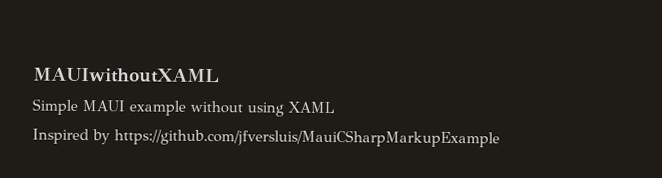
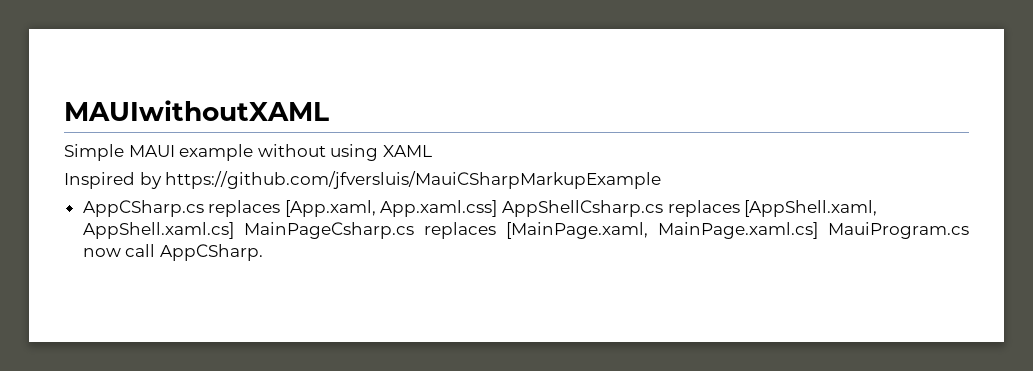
(500, 138) none -> [82,200,878,217] [82,222,969,239] [82,244,263,261] // AppCSharp.cs replaces [App.xaml, App.xaml.css] AppShellCsharp.cs replaces [AppShell.xaml, AppShell.xaml.cs] MainPageCsharp.cs replaces [MainPage.xaml, MainPage.xaml.cs] MauiProgram.cs now call AppCSharp.

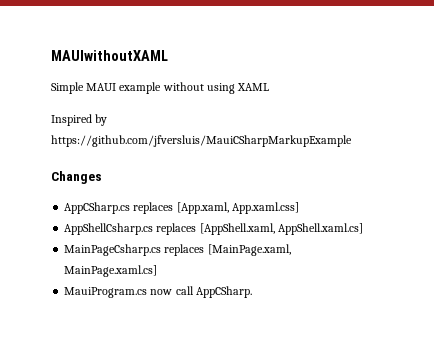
(662, 180) none -> [51,171,102,184] // Changes
(498, 208) none -> (299, 208) //
(234, 230) none -> (363, 229) //
(818, 230) none -> (158, 271) //

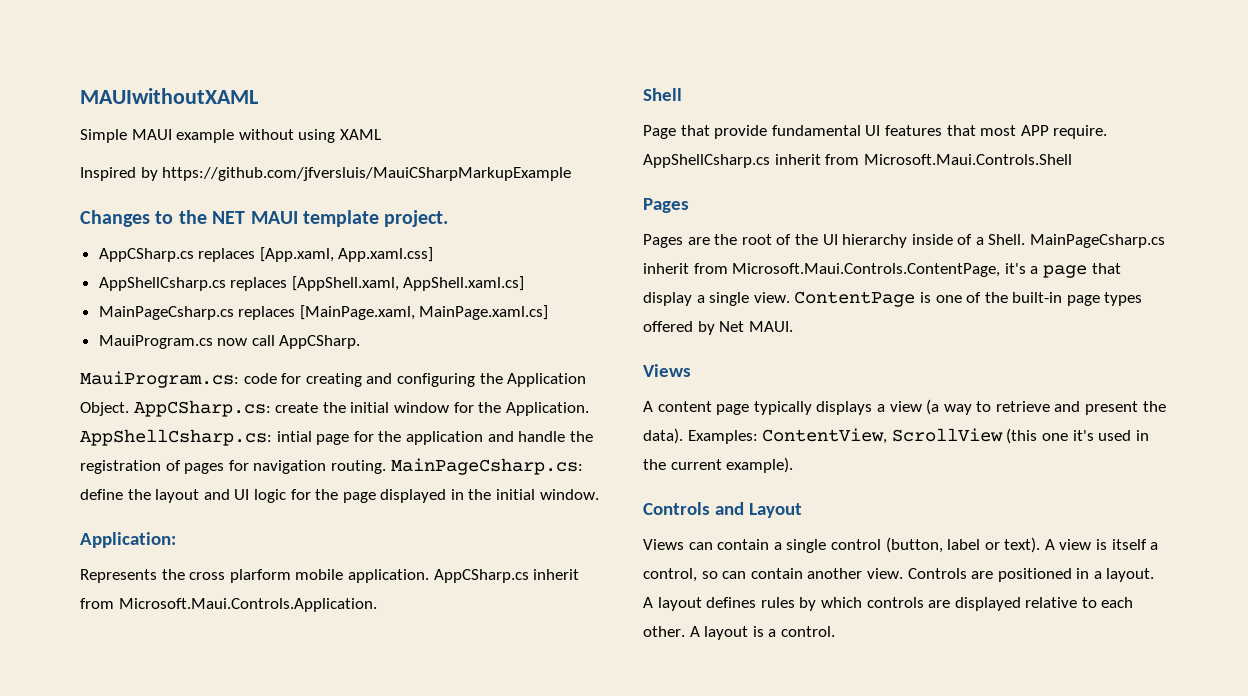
(102, 177) none -> [155,210,449,227] to the NET MAUI template project.
(252, 292) none -> [80,371,587,388] [80,400,589,417] [80,429,593,446] [80,458,583,475] [80,489,599,503] [80,532,176,548] [80,569,580,583] [80,598,377,612] [643,88,682,101] [643,125,1108,139] [643,154,1072,168] [643,198,689,213] [643,234,1166,248] [643,263,1121,278] [643,291,1143,307] [643,321,793,335] [643,364,691,377] [643,399,1166,415] [643,428,1149,444] [643,457,794,473] [643,502,802,518] [643,537,1159,553] [643,568,1155,582] [643,597,1134,611] [643,626,835,640] // MauiProgram.cs: code for creating and configuring the Application Object. AppCSharp.cs: create the initial window for the Application. AppShellCsharp.cs: intial page for the application and handle the registration of pages for navigation routing. MainPageCsharp.cs: define the layout and UI logic for the page displayed in the initial window. // Application: // Represents the cross plarform mobile application. AppCSharp.cs inherit from Microsoft.Maui.Controls.Application. // Shell // Page that provide fundamental UI features that most APP require. AppShellCsharp.cs inherit from Microsoft.Maui.Controls.Shell // Pages // Pages are the root of the UI hierarchy inside of a Shell. MainPageCsharp.cs inherit from Microsoft.Maui.Controls.ContentPage, it's a page that display a single view. ContentPage is one of the built-in page types offered by Net MAUI. // Views // A content page typically displays a view (a way to retrieve and present the data). Examples: ContentView, ScrollView (this one it's used in the current example). // Controls and Layout // Views can contain a single control (button, label or text). A view is itself a control, so can contain another view. Controls are positioned in a layout. A layout defines rules by which controls are displayed relative to each other. A layout is a control.

